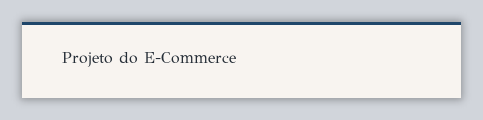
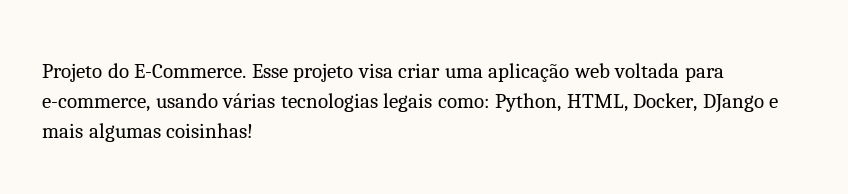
[144,52,236,64] E-Commerce -> [134,63,724,82] [42,93,779,113] [42,123,254,142] E-Commerce. Esse projeto visa criar uma aplicação web voltada para e-commerce, usando várias tecnologias legais como: Python, HTML, Docker, DJango e mais algumas coisinhas!

